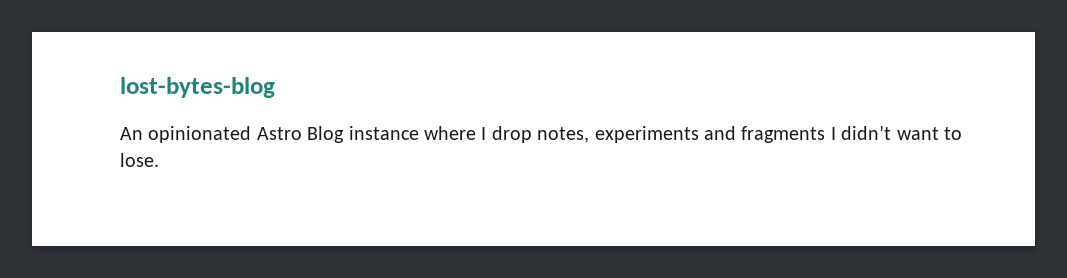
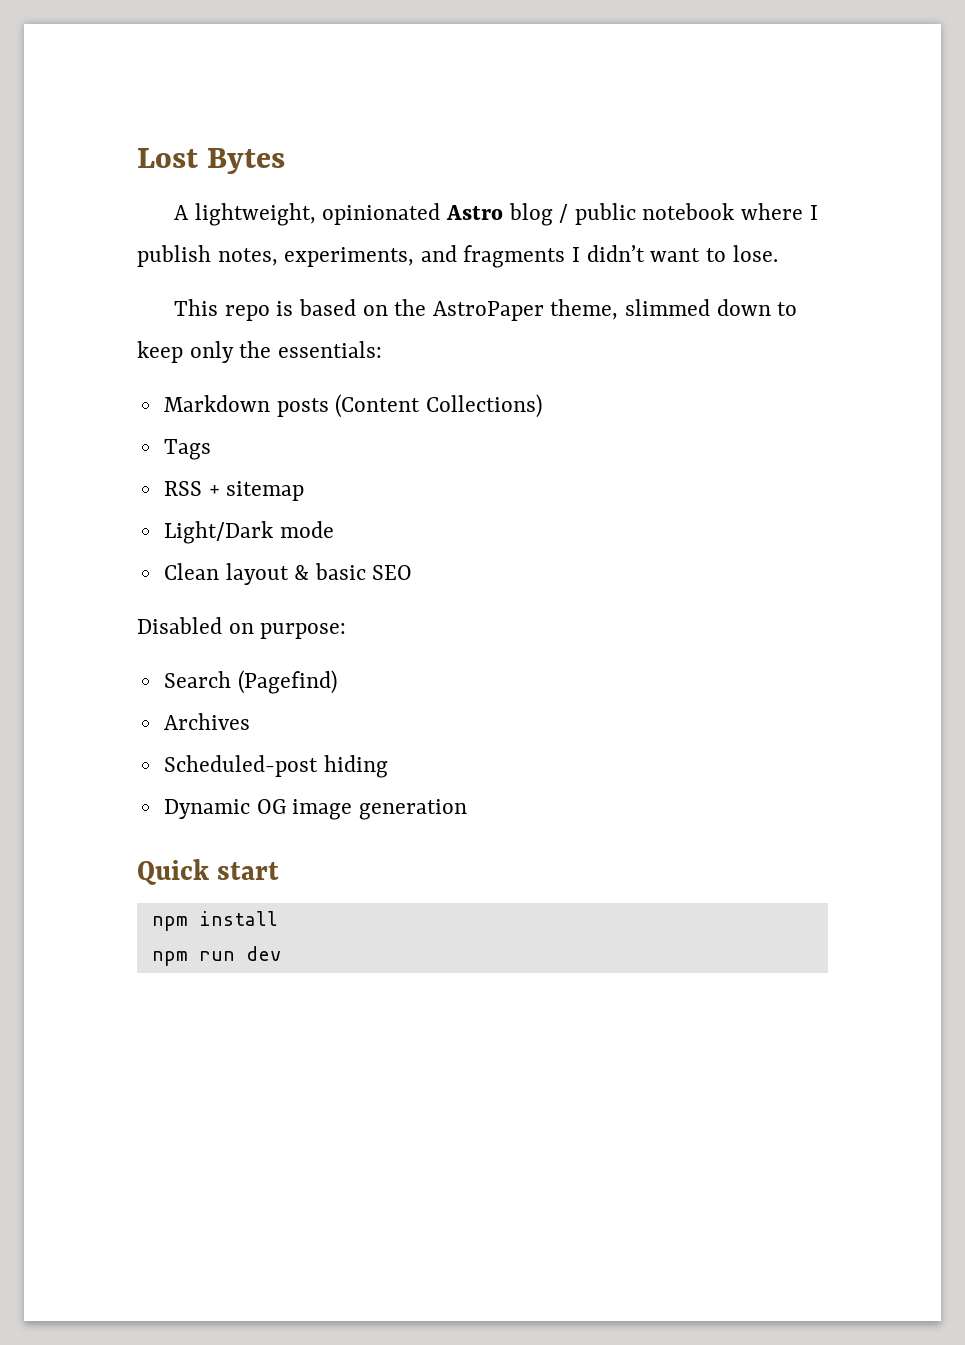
[120,77,275,98] [120,126,699,143] lost-bytes-blog // An opinionated Astro Blog instance where I drop notes, experiments -> [137,148,286,174] [174,203,818,226] [137,245,415,267] Lost Bytes // A lightweight, opinionated Astro blog / public notebook where I publish notes, experiments,
(159, 160) none -> [174,299,798,321] [137,341,382,363] [163,394,542,418] [163,439,211,460] [163,481,305,501] [163,521,334,544] [163,563,413,585] [137,617,347,639] [163,670,337,694] [163,713,250,730] [163,755,388,778] [163,799,467,820] [137,859,280,885] [151,911,278,931] [151,946,281,966] // This repo is based on the AstroPaper theme, slimmed down to keep only the essentials: // Markdown posts (Content Collections) // Tags // RSS + sitemap // Light/Dark mode // Clean layout & basic SEO // Disabled on purpose: // Search (Pagefind) // Archives // Scheduled-post hiding // Dynamic OG image generation // Quick start // npm install // npm run dev

